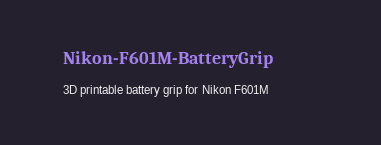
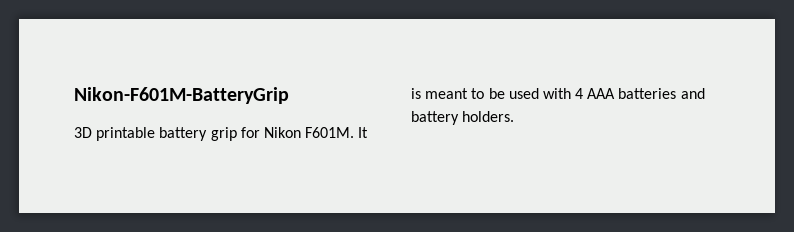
[233,85,269,94] F601M -> [305,127,369,138] [411,88,705,99] [411,111,515,125] F601M. It is meant to be used with 4 AAA batteries and battery holders.

